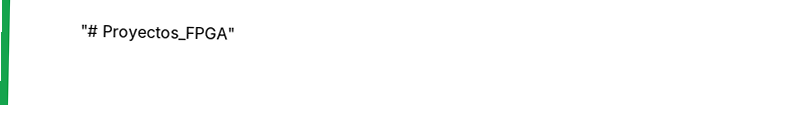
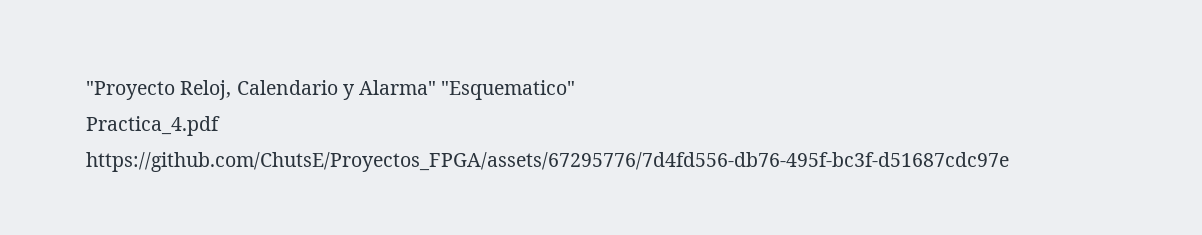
[80,24,235,44] "# Proyectos_FPGA" -> [86,80,576,100] [86,116,220,136] [86,152,1009,172] "Proyecto Reloj, Calendario y Alarma" "Esquematico" // Practica_4.pdf // https://github.com/ChutsE/Proyectos_FPGA/assets/67295776/7d4fd556-db76-495f-bc3f-d51687cdc97e

